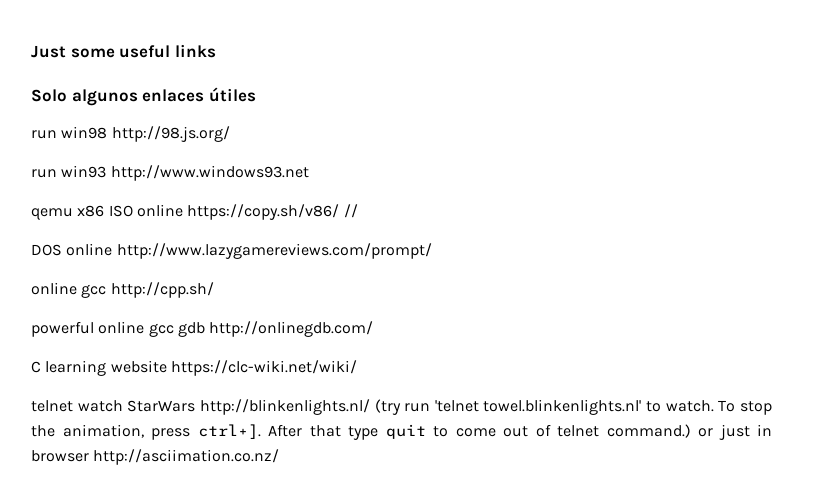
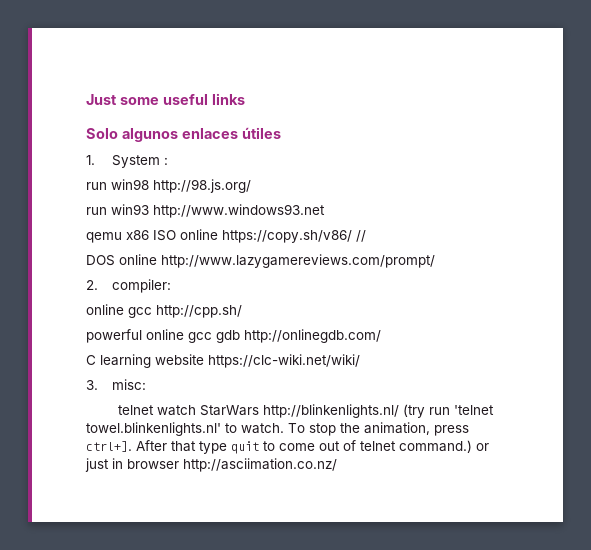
(256, 94) none -> [86,155,169,168] // 1. System :
(432, 251) none -> [86,279,172,293] // 2. compiler:
(357, 368) none -> [86,379,147,390] // 3. misc:

